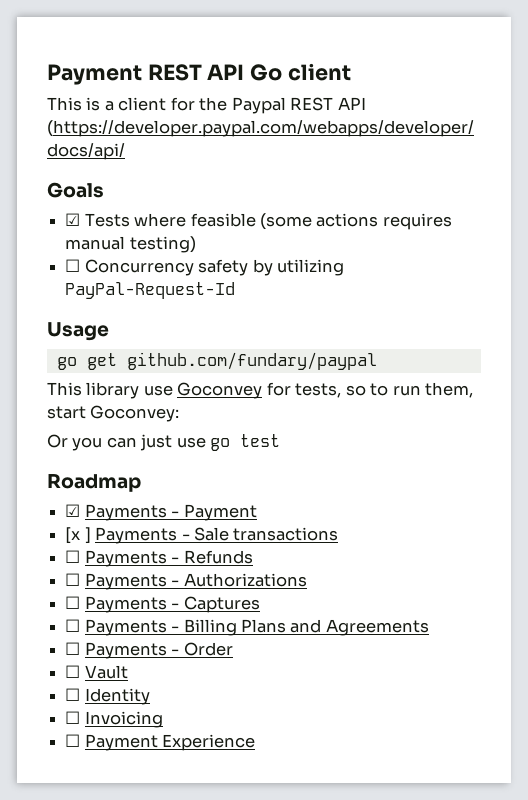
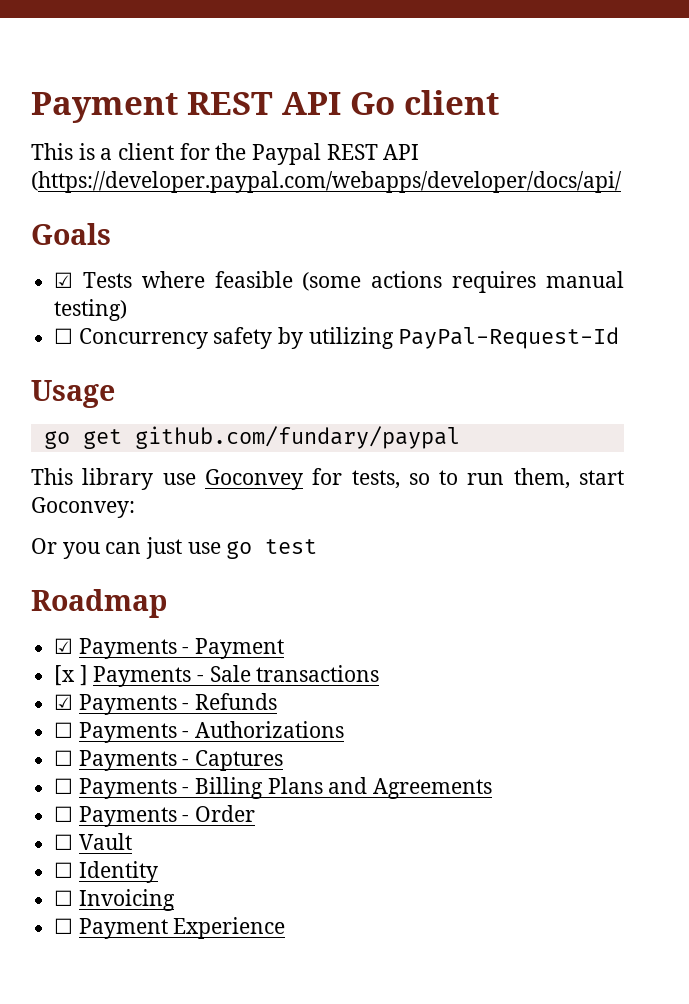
[65,550,81,563] ☐ -> [54,694,74,710] ☑

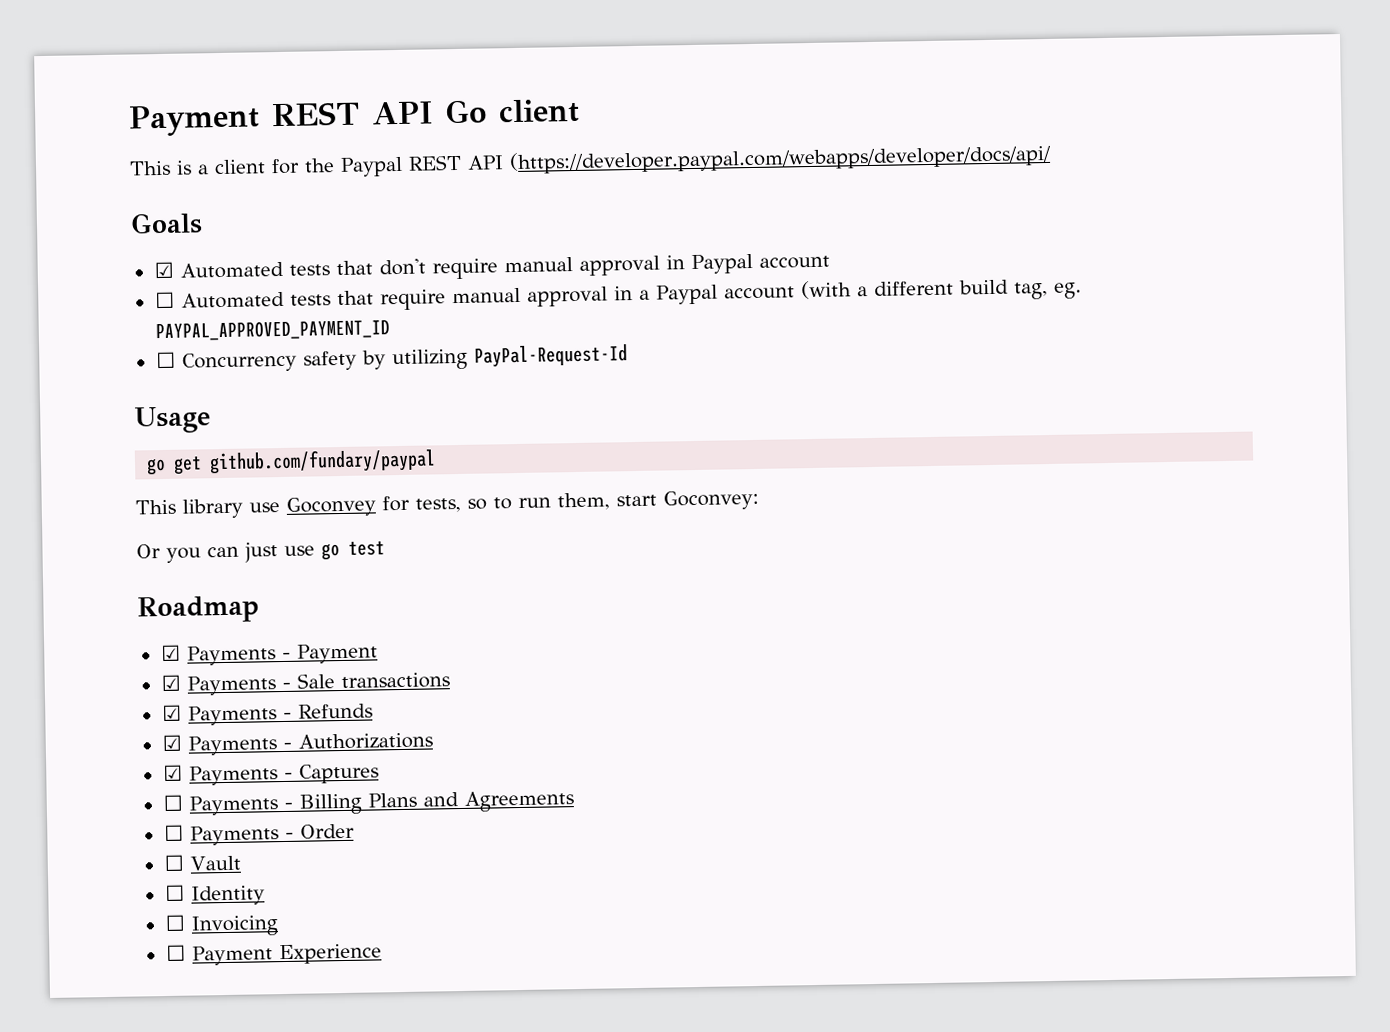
[82,271,624,293] [54,299,128,321] Tests where feasible (some actions requires manual testing) -> [179,253,830,280] [154,279,1082,311] [154,319,390,342] Automated tests that don't require manual approval in Paypal account // ☐ Automated tests that require manual approval in a Paypal account (with a different build tag, eg. PAYPAL_APPROVED_PAYMENT_ID
[54,665,88,686] [x ] -> [160,674,181,692] ☑
[54,722,74,738] ☐ -> [161,734,182,752] ☑
[54,750,74,766] ☐ -> [162,764,183,782] ☑

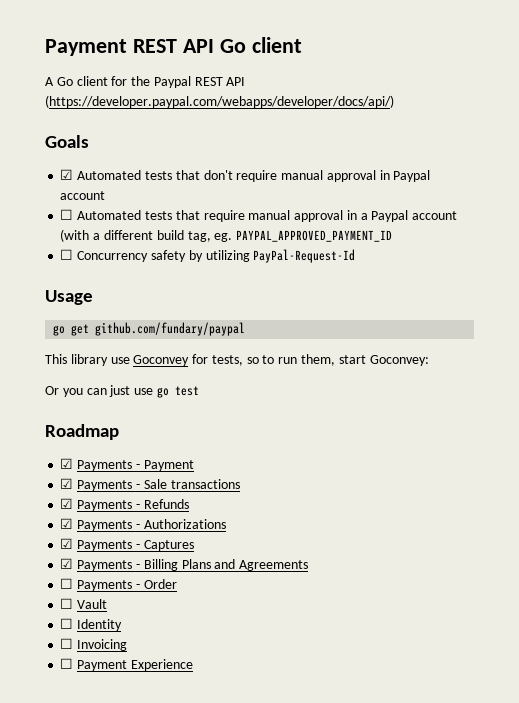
[129,160,209,176] This is a -> [45,77,73,86] A Go
[508,143,1052,175] (https://developer.paypal.com/webapps/developer/docs/api/ -> [45,95,394,108] (https://developer.paypal.com/webapps/developer/docs/api/)
[162,794,183,812] ☐ -> [60,558,74,569] ☑

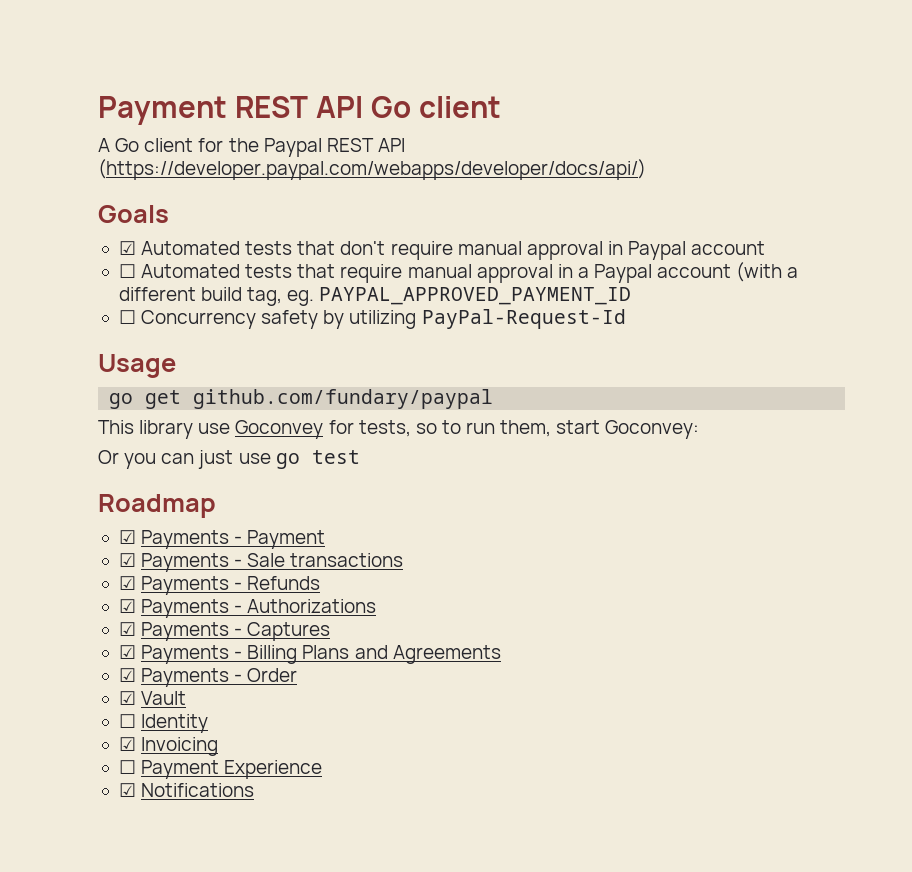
[60,578,74,589] ☐ -> [118,668,136,682] ☑
[60,598,74,609] ☐ -> [118,691,136,705] ☑
[60,638,74,649] ☐ -> [118,737,136,751] ☑
(193, 665) none -> [118,783,255,797] // ☑ Notifications

